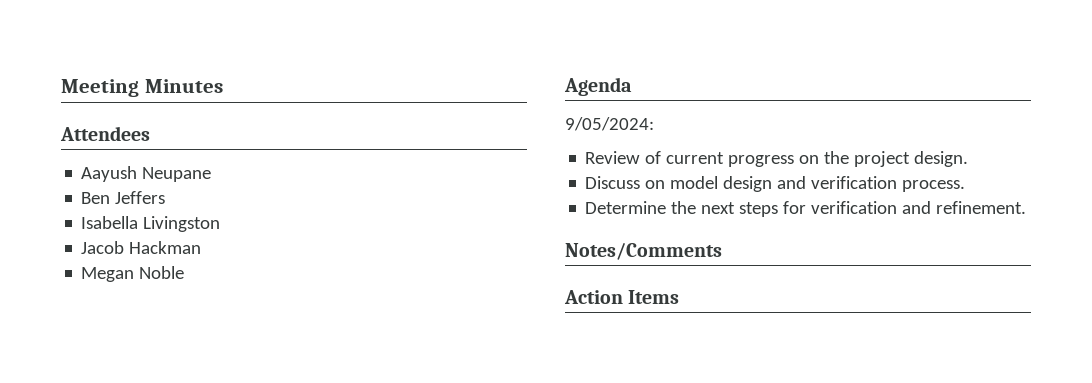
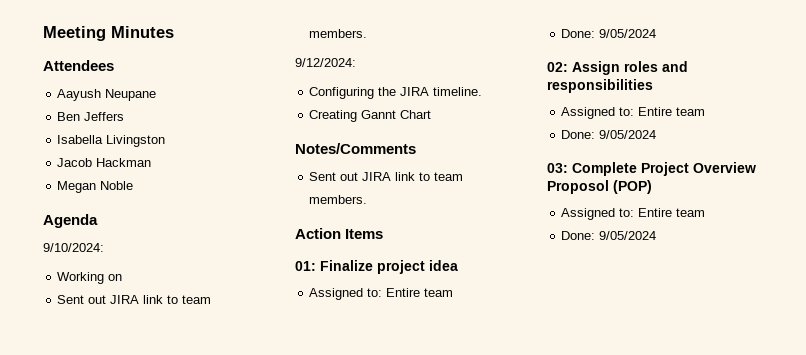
[565,117,654,131] [585,151,969,167] [585,176,966,192] [585,201,1027,217] [565,243,722,260] [564,290,680,304] 9/05/2024: // Review of current progress on the project design. // Discuss on model design and verification process. // Determine the next steps for verification and refinement. // Notes/Comments // Action Items -> [43,243,104,252] [57,272,123,284] [57,295,212,304] [309,29,368,38] [295,58,356,67] [309,87,483,99] [309,110,432,122] [295,143,416,154] [309,172,464,181] [309,195,368,204] [295,228,384,239] [295,260,458,274] [309,288,454,300] [561,29,657,38] [547,61,688,75] [547,79,653,93] [561,107,706,119] [561,130,657,139] [547,162,756,176] [547,180,652,194] [561,208,706,220] [561,231,657,240] 9/10/2024: // Working on // Sent out JIRA link to team members. // 9/12/2024: // Configuring the JIRA timeline. // Creating Gannt Chart // Notes/Comments // Sent out JIRA link to team members. // Action Items // 01: Finalize project idea // Assigned to: Entire team // Done: 9/05/2024 // 02: Assign roles and responsibilities // Assigned to: Entire team // Done: 9/05/2024 // 03: Complete Project Overview Proposol (POP) // Assigned to: Entire team // Done: 9/05/2024

